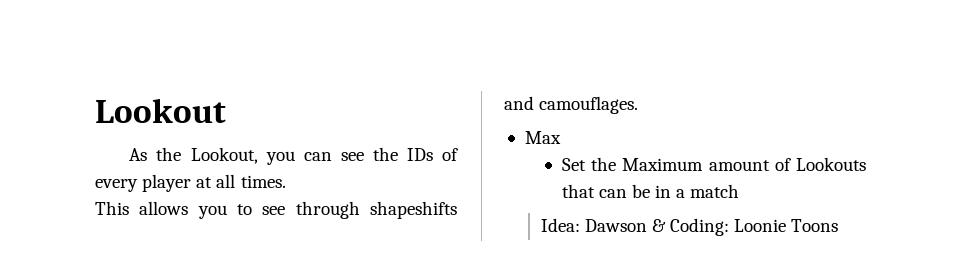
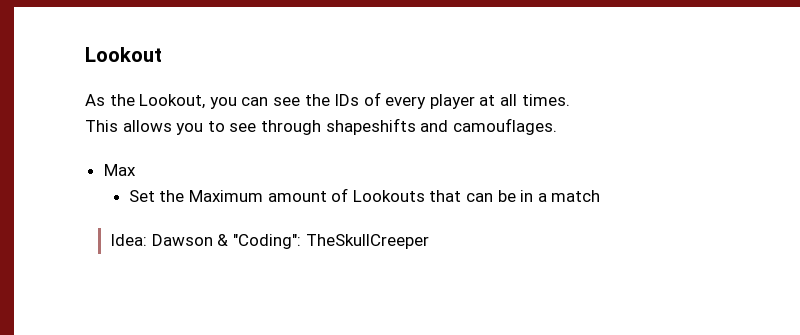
[670,218,839,236] Coding: Loonie Toons -> [232,234,429,249] "Coding": TheSkullCreeper

